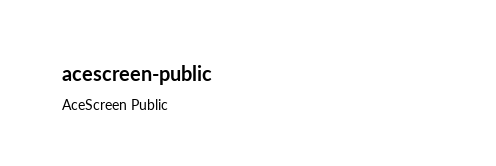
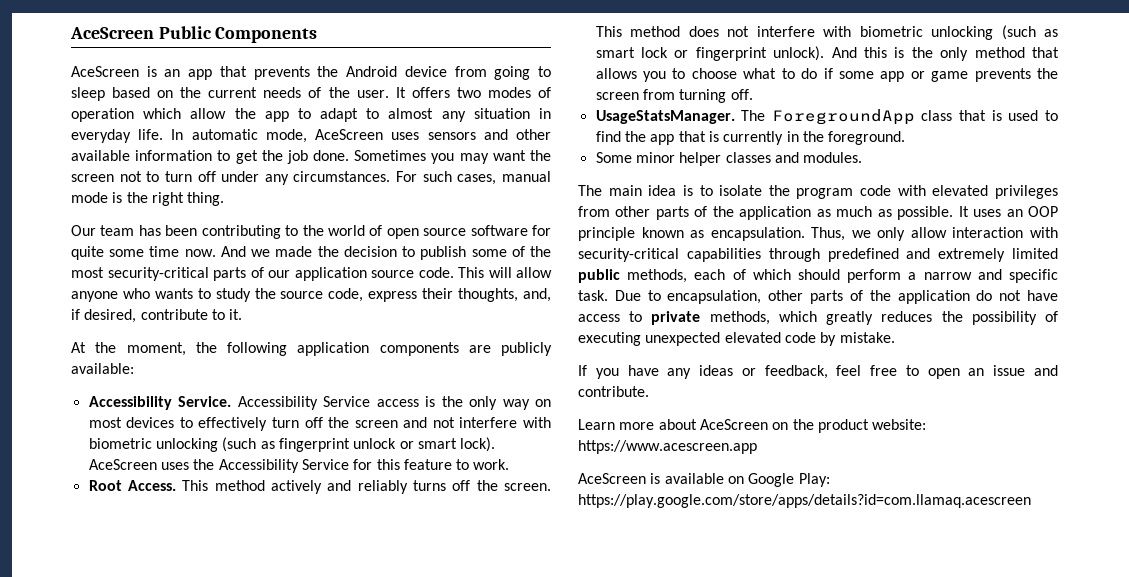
[62,65,212,85] [62,99,168,110] acescreen-public // AceScreen Public -> [70,26,318,43] [71,66,552,80] [71,87,551,101] [71,108,551,122] [71,129,551,143] [71,150,551,164] [71,171,551,185] [71,192,225,206] [71,225,552,239] [71,246,551,260] [71,267,552,281] [71,288,552,302] [71,309,243,323] [71,342,552,356] [71,363,134,374] [88,396,551,410] [88,417,551,431] [88,437,496,452] [88,459,510,473] [88,480,551,494] [595,25,1058,40] [595,46,1059,61] [595,68,1058,82] [595,89,753,103] [595,109,1058,125] [595,131,906,145] [595,152,863,166] [578,185,1058,199] [578,206,1058,220] [578,227,1058,241] [578,248,1058,262] [578,269,1058,283] [578,290,1058,304] [578,311,1058,325] [578,332,895,346] [578,365,1058,379] [578,386,649,397] [578,419,927,433] [578,440,757,454] [578,473,830,487] [578,494,1031,508] AceScreen Public Components // AceScreen is an app that prevents the Android device from going to sleep based on the current needs of the user. It offers two modes of operation which allow the app to adapt to almost any situation in everyday life. In automatic mode, AceScreen uses sensors and other available information to get the job done. Sometimes you may want the screen not to turn off under any circumstances. For such cases, manual mode is the right thing. // Our team has been contributing to the world of open source software for quite some time now. And we made the decision to publish some of the most security-critical parts of our application source code. This will allow anyone who wants to study the source code, express their thoughts, and, if desired, contribute to it. // At the moment, the following application components are publicly available: // Accessibility Service. Accessibility Service access is the only way on most devices to effectively turn off the screen and not interfere with biometric unlocking (such as fingerprint unlock or smart lock). AceScreen uses the Accessibility Service for this feature to work. // Root Access. This method actively and reliably turns off the screen. This method does not interfere with biometric unlocking (such as smart lock or fingerprint unlock). And this is the only method that allows you to choose what to do if some app or game prevents the screen from turning off. // UsageStatsManager. The ForegroundApp class that is used to find the app that is currently in the foreground. // Some minor helper classes and modules. // The main idea is to isolate the program code with elevated privileges from other parts of the application as much as possible. It uses an OOP principle known as encapsulation. Thus, we only allow interaction with security-critical capabilities through predefined and extremely limited public methods, each of which should perform a narrow and specific task. Due to encapsulation, other parts of the application do not have access to private methods, which greatly reduces the possibility of executing unexpected elevated code by mistake. // If you have any ideas or feedback, feel free to open an issue and contribute. // Learn more about AceScreen on the product website: https://www.acescreen.app // AceScreen is available on Google Play: https://play.google.com/store/apps/details?id=com.llamaq.acescreen

